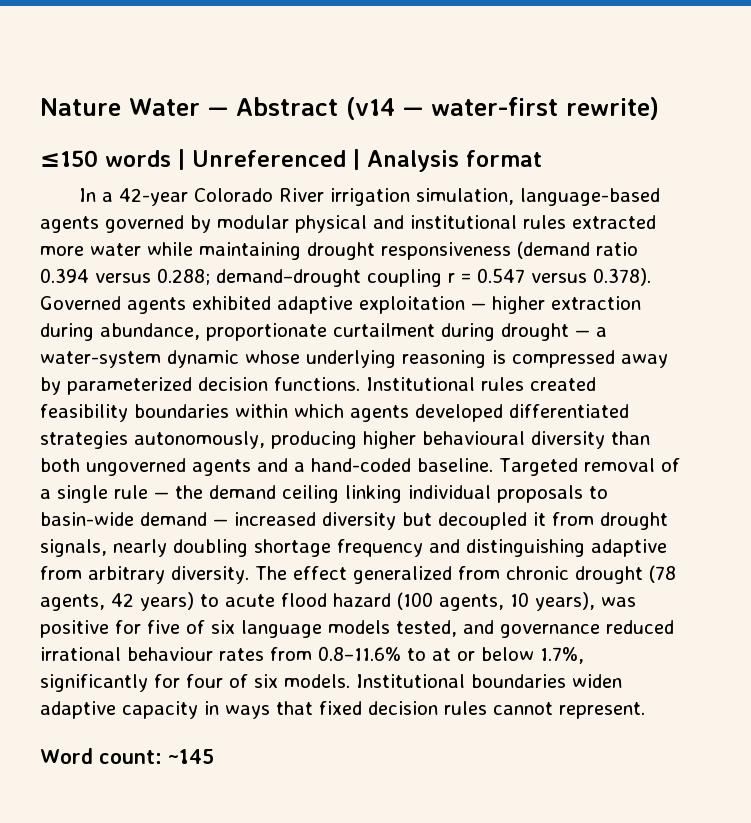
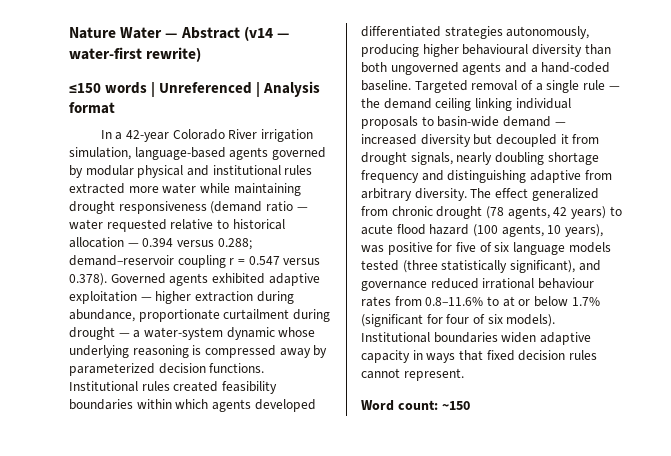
(638, 249) none -> [296,207,308,211] [69,219,285,232] [69,237,139,248] — water requested relative to historical allocation —
[216,269,361,287] demand–drought -> [69,255,174,266] demand–reservoir
[396,620,457,637] tested, -> [361,260,575,273] tested (three statistically significant),
[540,647,584,664] [40,674,148,692] 1.7%, significantly -> [571,297,600,306] [361,314,423,327] 1.7% (significant
[284,674,350,688] models. -> [506,314,556,327] models).
[167,749,214,764] ~145 -> [441,401,470,410] ~150

